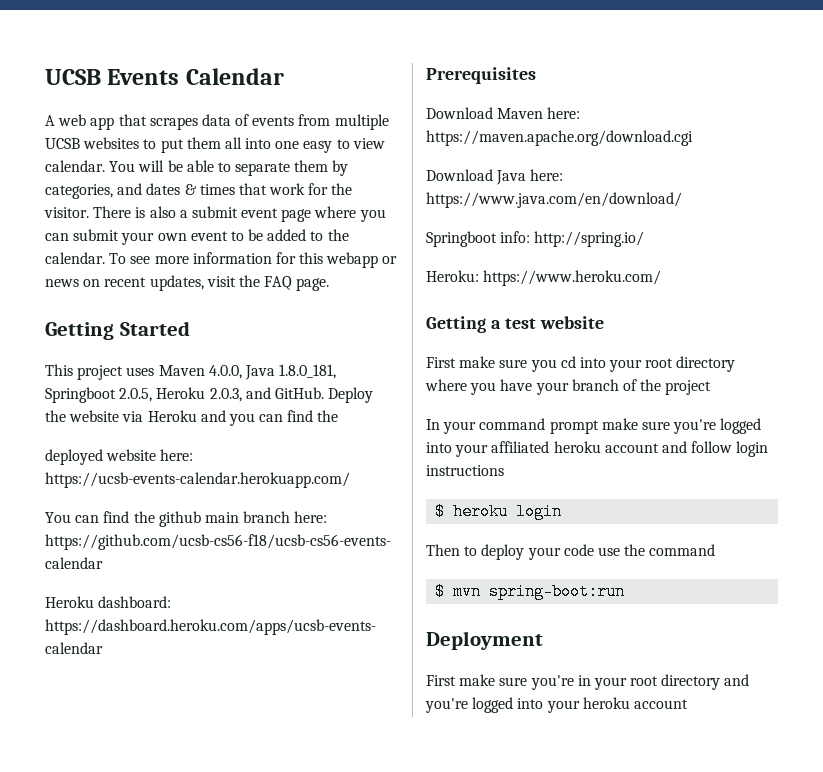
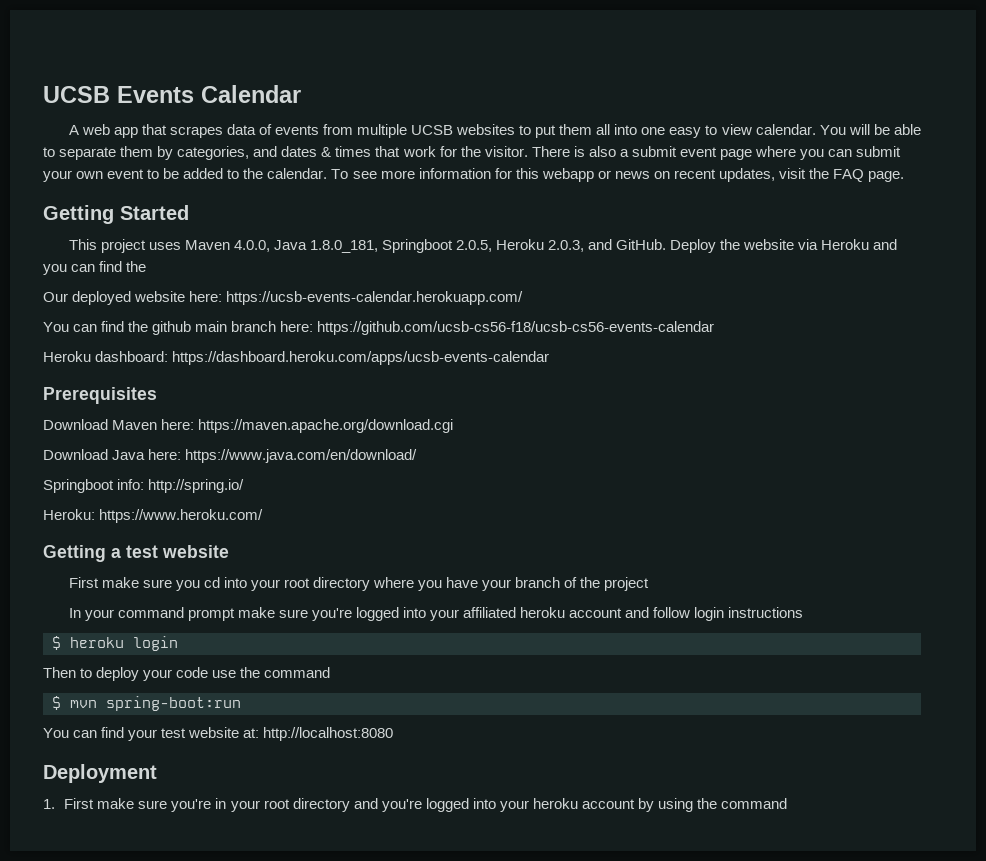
(339, 416) none -> [43,292,68,302] Our
(626, 591) none -> [43,727,394,741] // You can find your test website at: http://localhost:8080
(543, 640) none -> [43,799,55,809] 1.
(688, 704) none -> [638,798,788,812] by using the command

